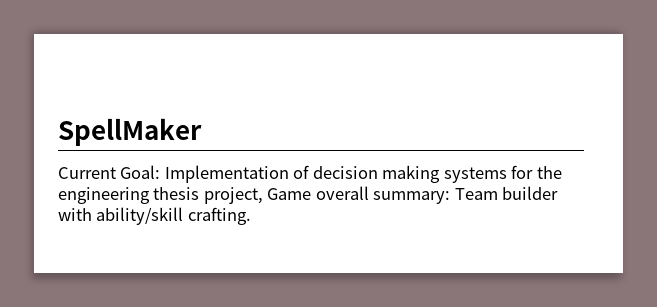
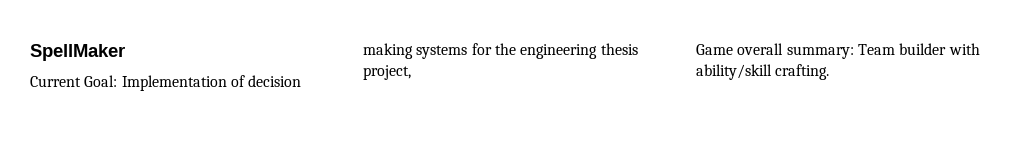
(263, 195) none -> (411, 72) //

